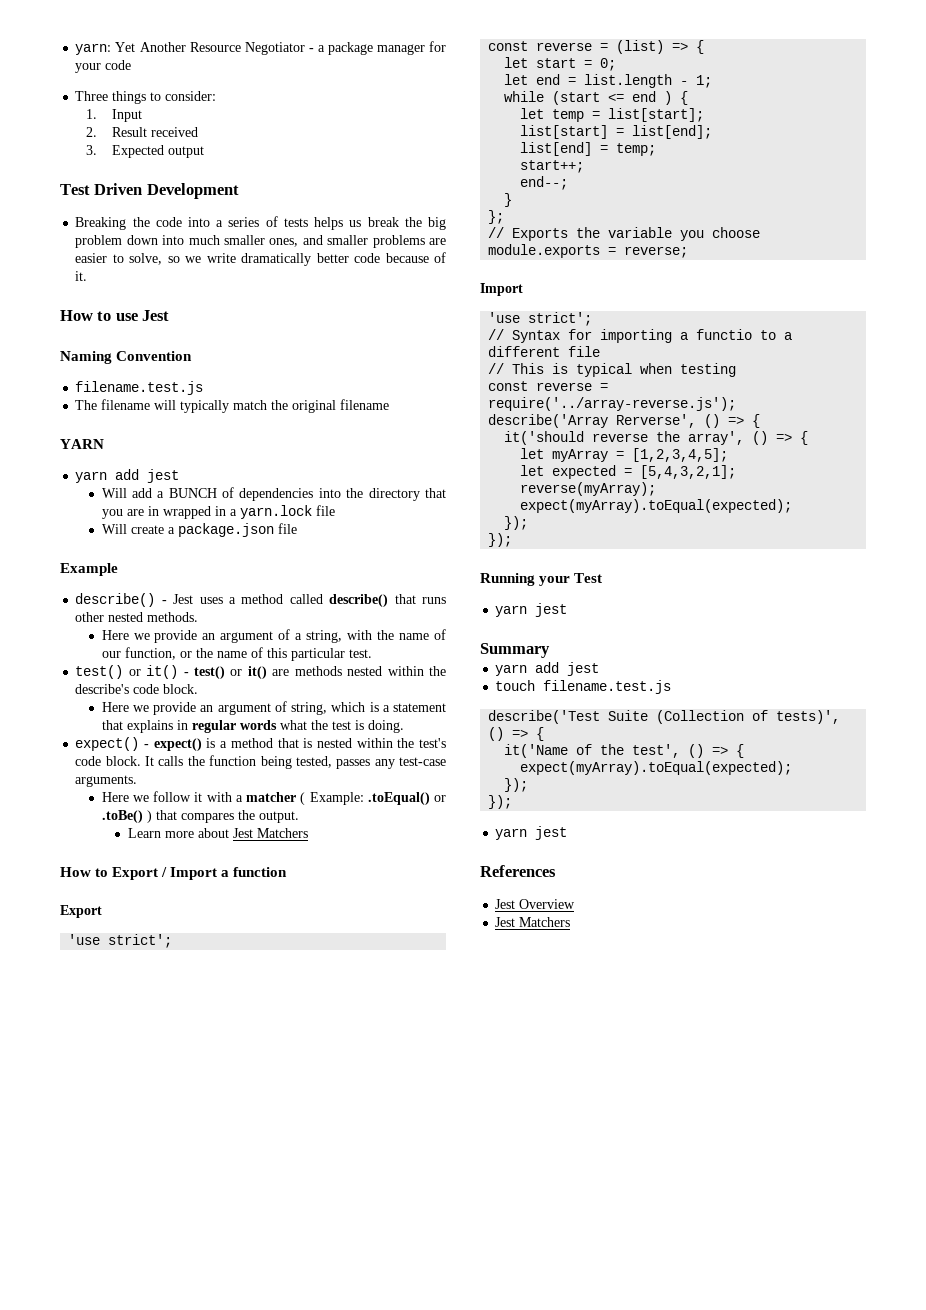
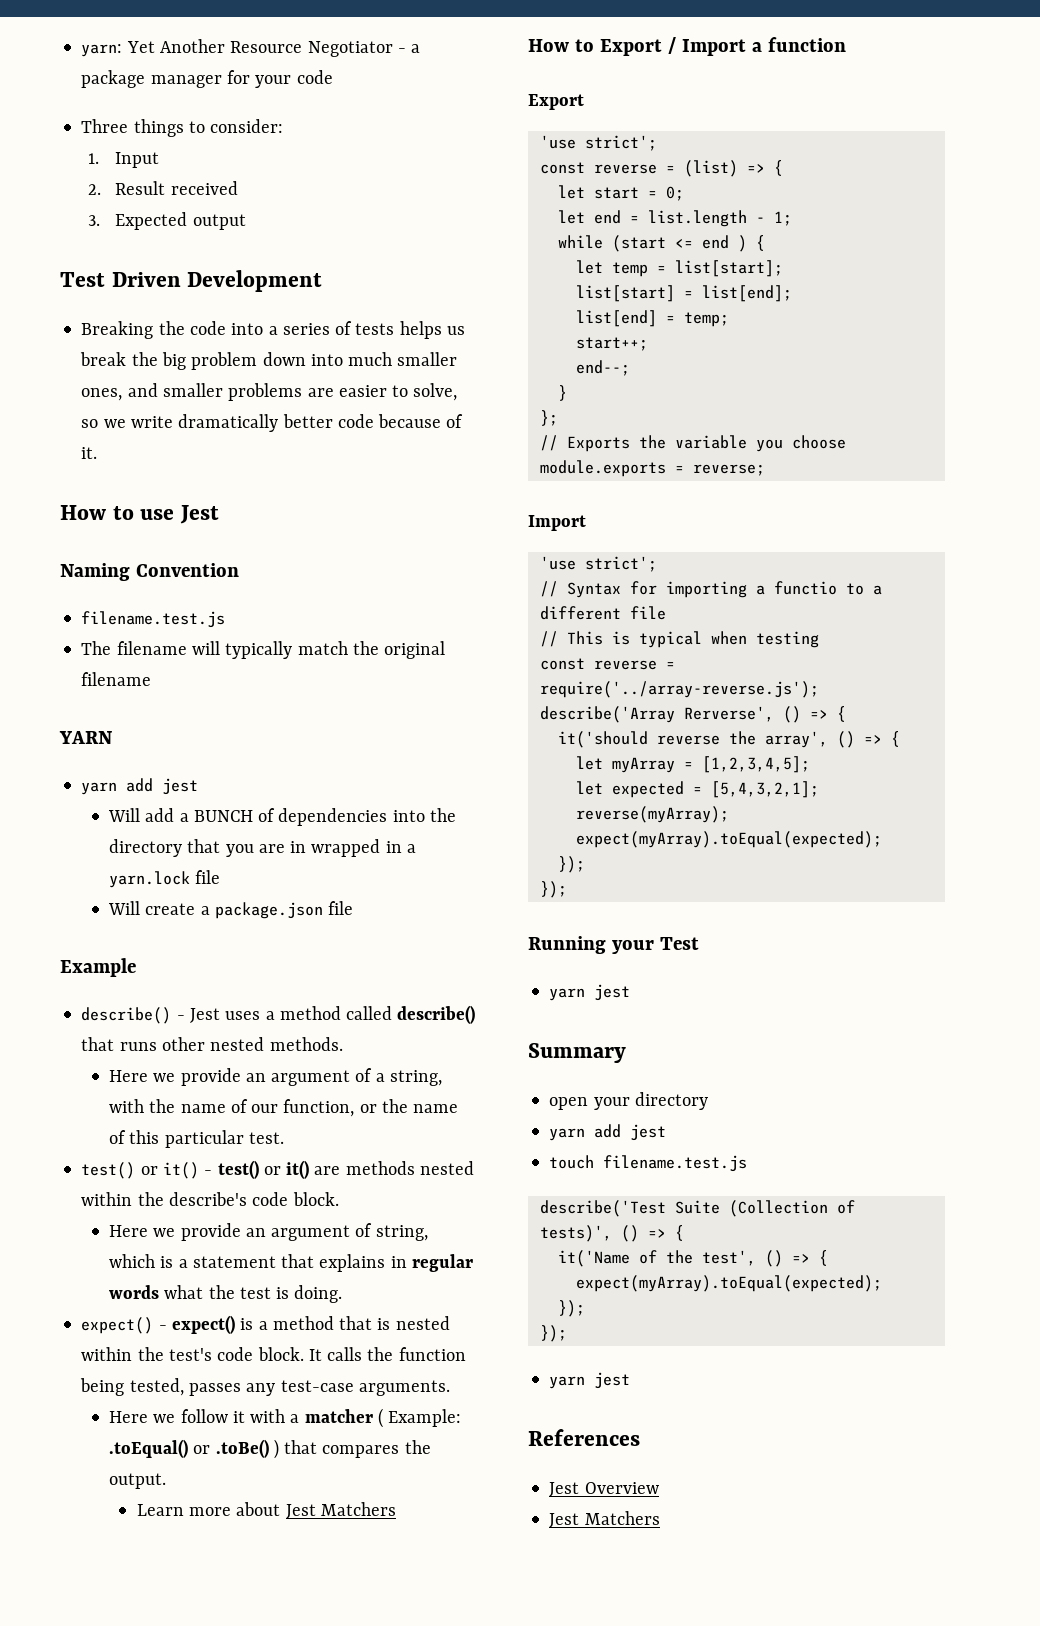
(550, 650) none -> [549,1092,708,1110] // open your directory

